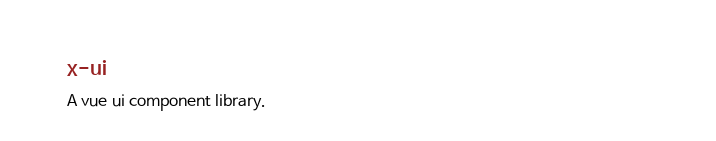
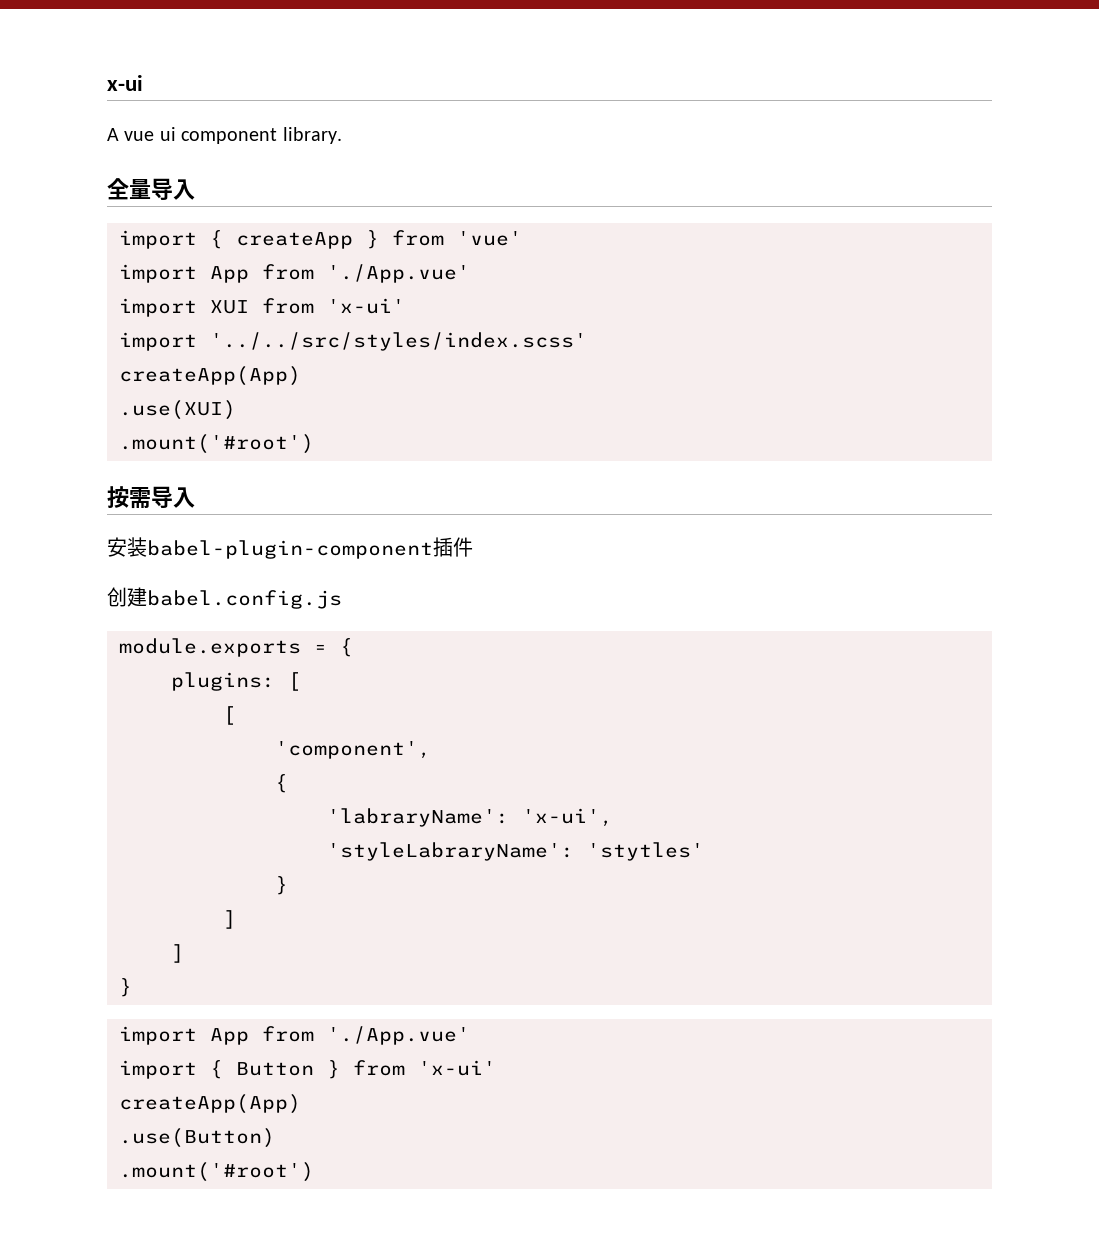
(267, 102) none -> [107,178,195,200] [119,230,522,249] [119,264,470,283] [119,298,405,317] [119,332,587,351] [119,366,301,386] [119,400,236,420] [119,434,314,454] [107,486,195,509] [107,537,473,559] [107,587,342,609] [119,638,353,657] [171,672,301,691] [223,706,236,725] [275,741,431,759] [275,774,288,793] [327,808,613,827] [327,842,704,861] [275,876,288,895] [223,910,236,929] [171,944,184,963] [119,978,132,997] [119,1026,470,1045] [119,1060,496,1079] [119,1094,301,1114] [119,1128,275,1148] [119,1162,314,1182] // 全量导入 // import { createApp } from 'vue' // import App from './App.vue' // import XUI from 'x-ui' // import '../../src/styles/index.scss' // createApp(App) // .use(XUI) // .mount('#root') // 按需导入 // 安装babel-plugin-component插件 // 创建babel.config.js // module.exports = { // plugins: [ // [ // 'component', // { // 'labraryName': 'x-ui', // 'styleLabraryName': 'stytles' // } // ] // ] // } // import App from './App.vue' // import { Button } from 'x-ui' // createApp(App) // .use(Button) // .mount('#root')

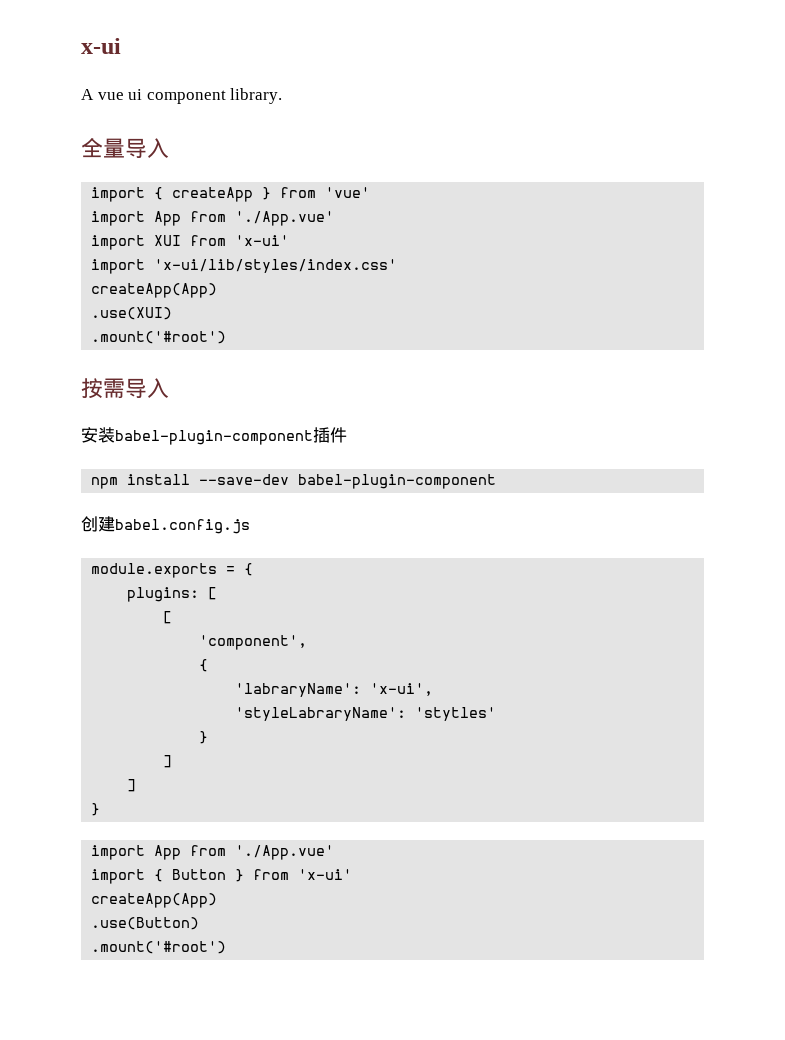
[210,332,587,351] '../../src/styles/index.scss' -> [154,259,398,273] 'x-ui/lib/styles/index.css'
(473, 547) none -> [91,474,497,489] // npm install --save-dev babel-plugin-component

